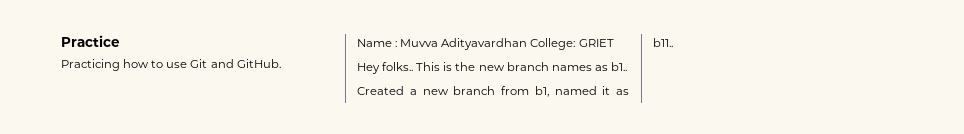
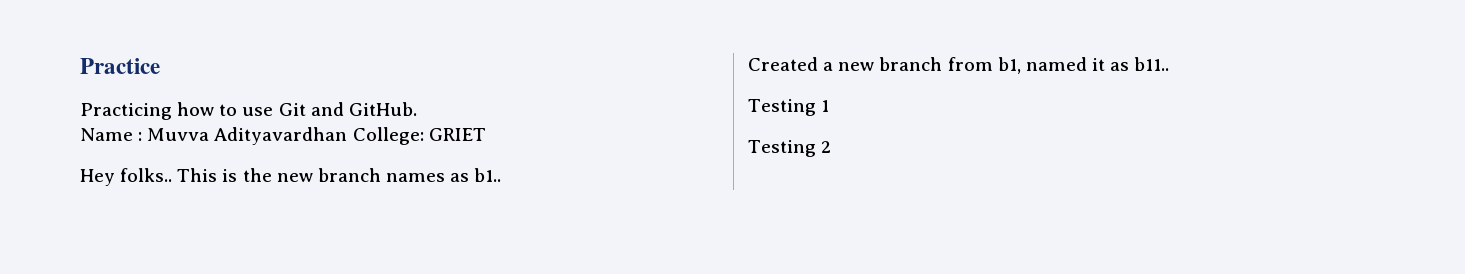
(673, 42) none -> [748,99,830,116] [748,140,832,157] // Testing 1 // Testing 2

